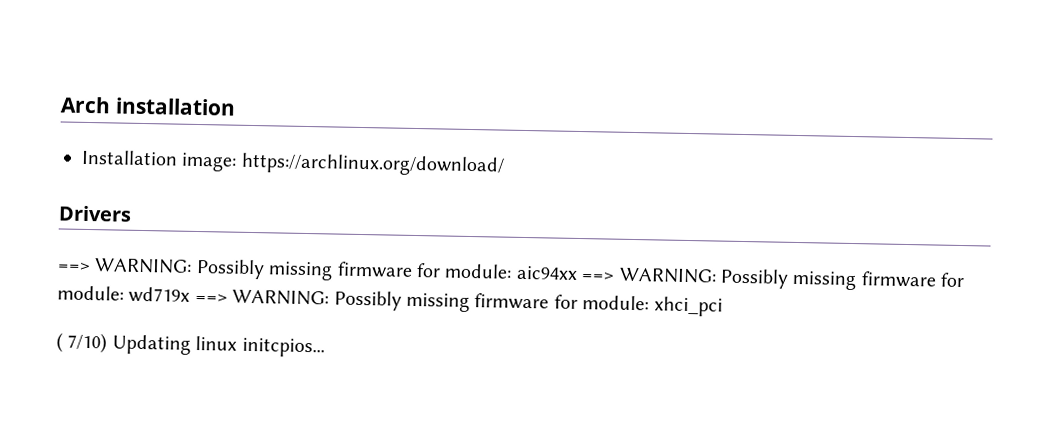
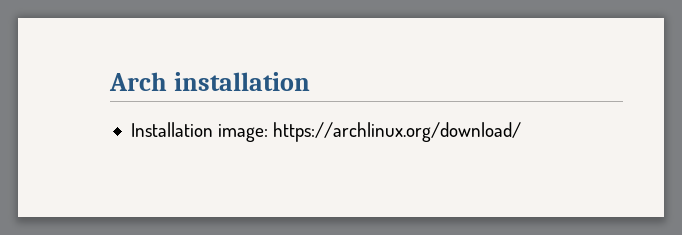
[58,205,132,222] [57,258,966,291] [57,285,723,317] [56,332,325,358] // Drivers // ==> WARNING: Possibly missing firmware for module: aic94xx ==> WARNING: Possibly missing firmware for module: wd719x ==> WARNING: Possibly missing firmware for module: xhci_pci // ( 7/10) Updating linux initcpios... -> (522, 132) none

